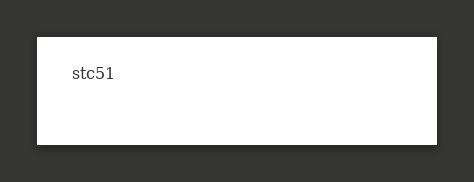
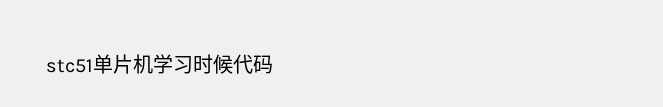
(115, 73) none -> [93,54,273,74] 单片机学习时候代码

